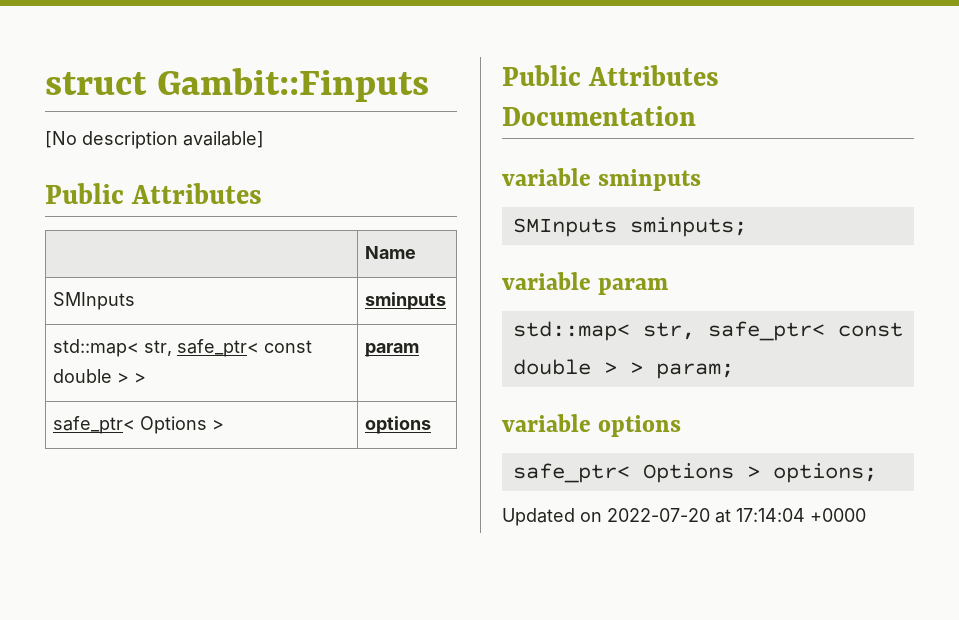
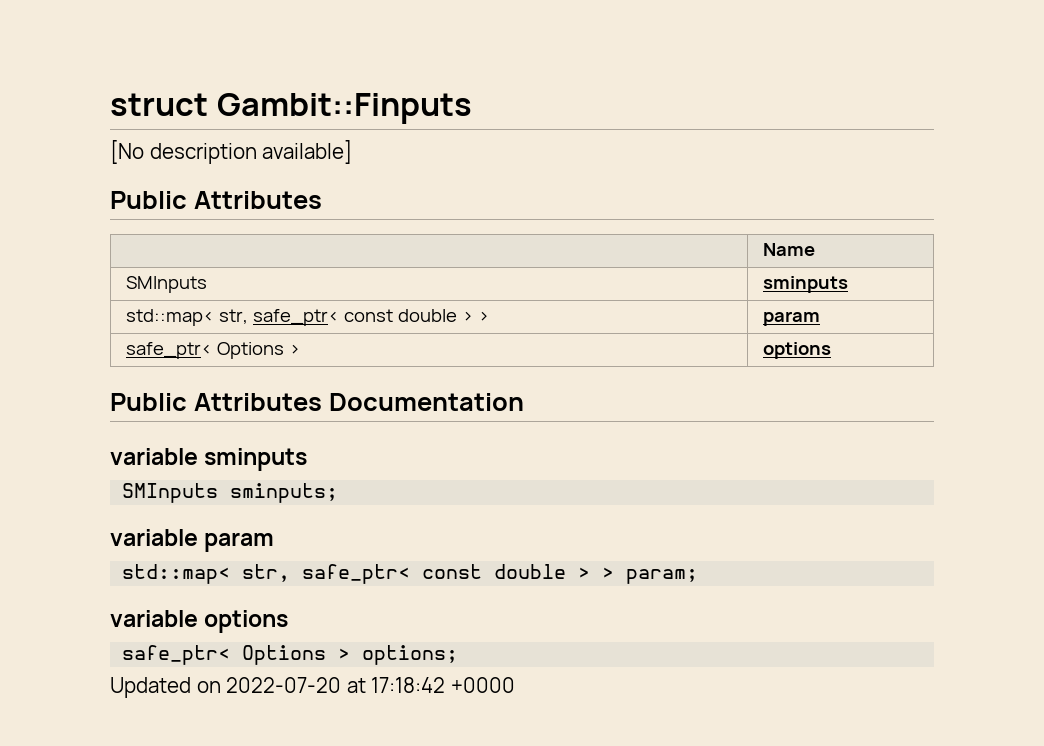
[736,508,805,522] 17:14:04 -> [371,677,446,693] 17:18:42

